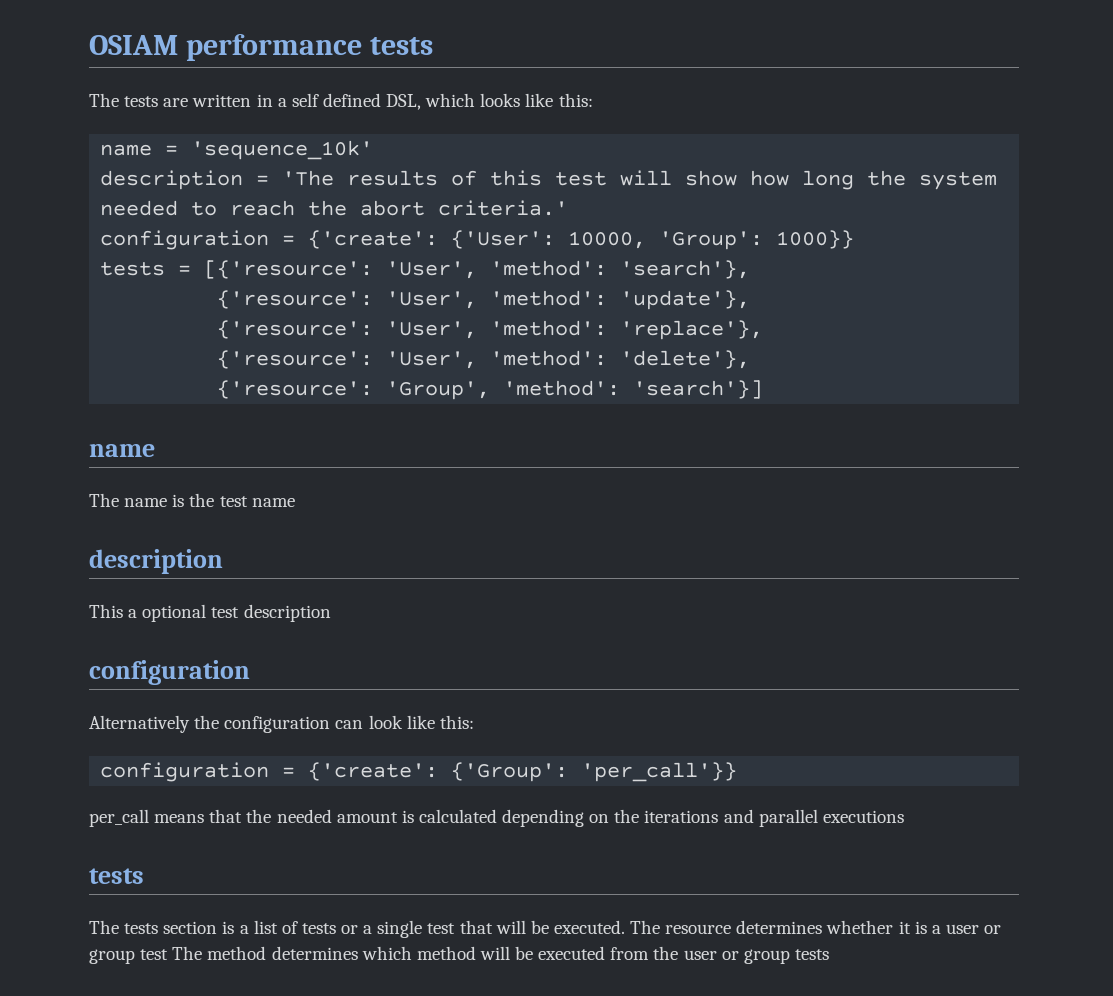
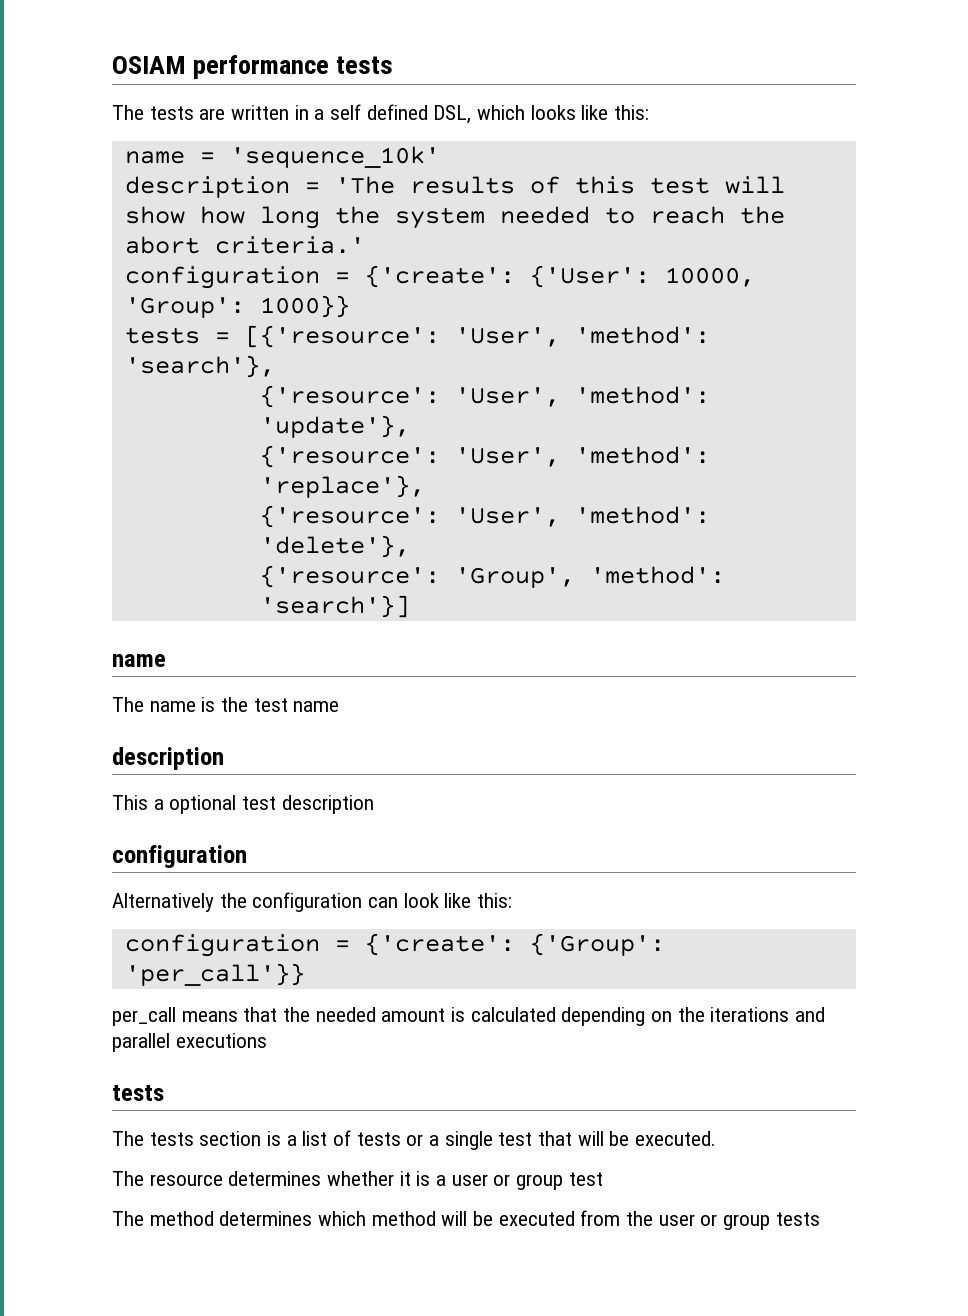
(625, 927) none -> (717, 1138) //
(169, 954) none -> (603, 1179) //

